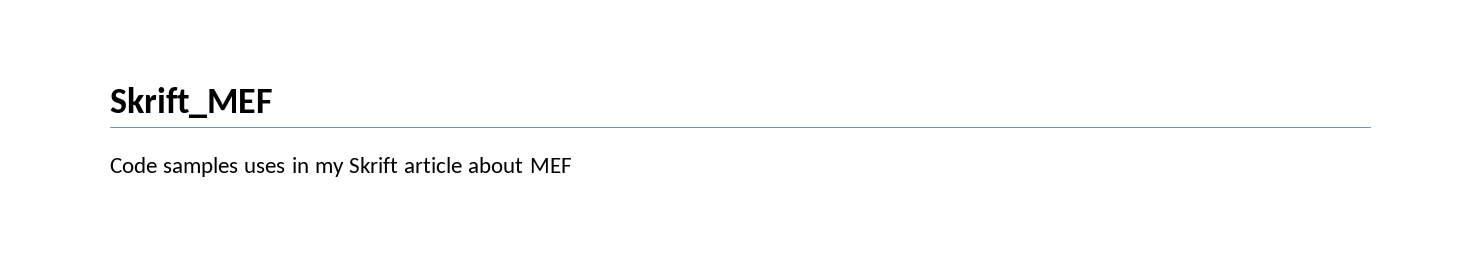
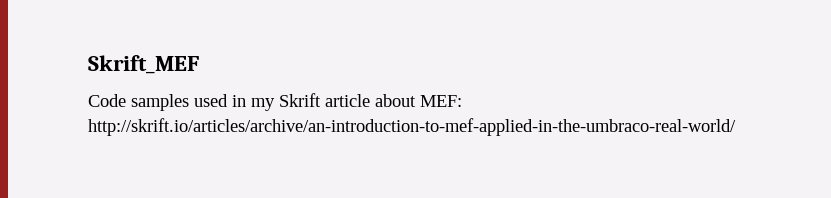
[244,162,286,173] uses -> [194,94,228,107] used
[529,158,572,173] MEF -> [420,95,462,107] [88,118,736,136] MEF: http://skrift.io/articles/archive/an-introduction-to-mef-applied-in-the-umbraco-real-world/

